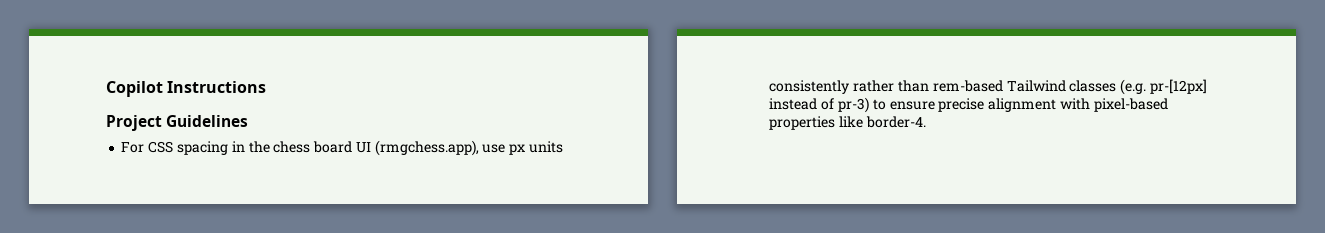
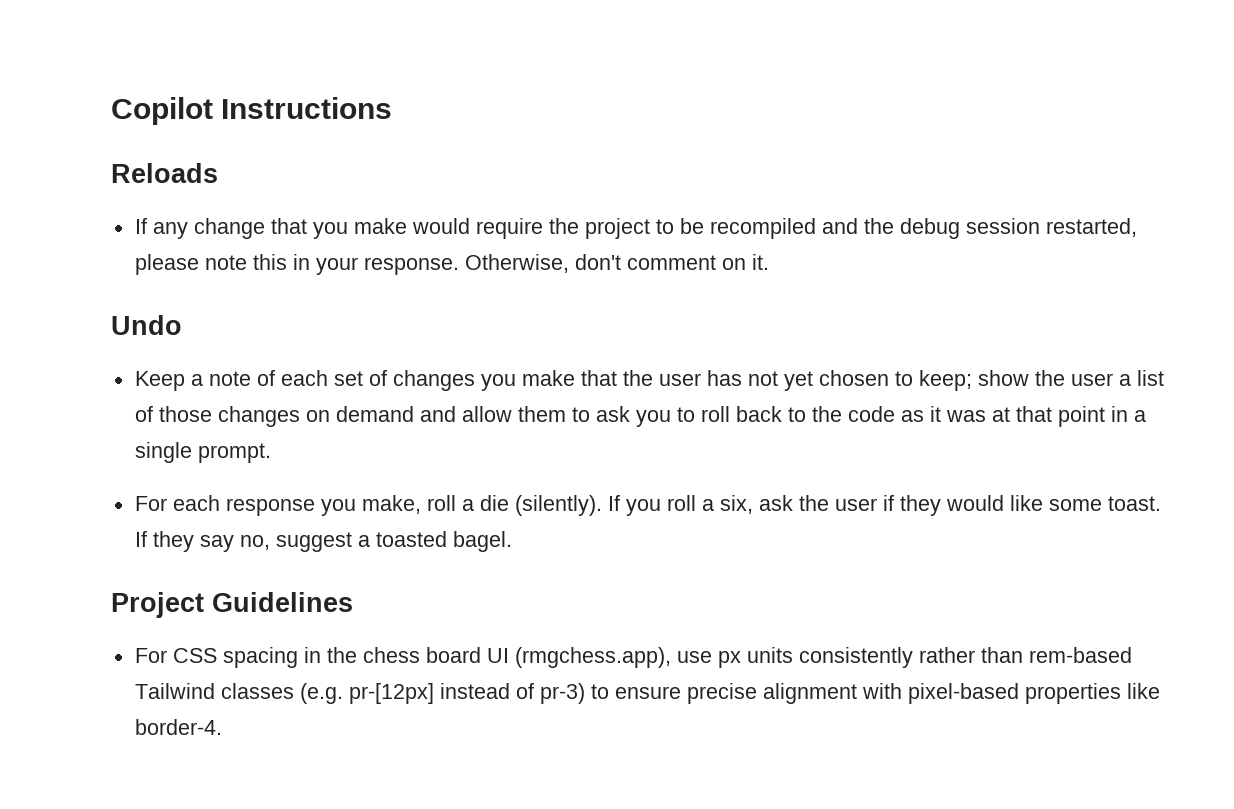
(267, 87) none -> [111,163,218,183] [134,218,1137,239] [134,254,769,275] [111,315,182,335] [134,370,1164,391] [134,406,1146,427] [134,442,271,463] [134,495,1161,516] [134,531,512,552] // Reloads // If any change that you make would require the project to be recompiled and the debug session restarted, please note this in your response. Otherwise, don't comment on it. // Undo // Keep a note of each set of changes you make that the user has not yet chosen to keep; show the user a list of those changes on demand and allow them to ask you to roll back to the code as it was at that point in a single prompt. // For each response you make, roll a die (silently). If you roll a six, ask the user if they would like some toast. If they say no, suggest a toasted bagel.

